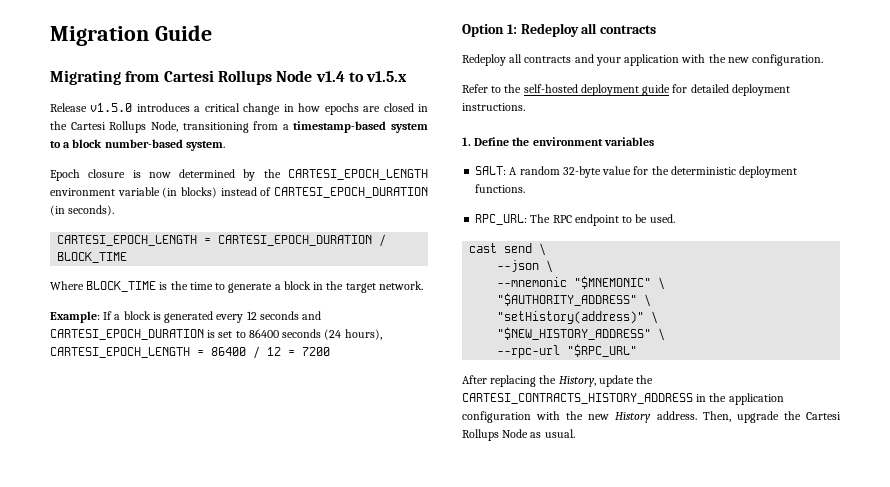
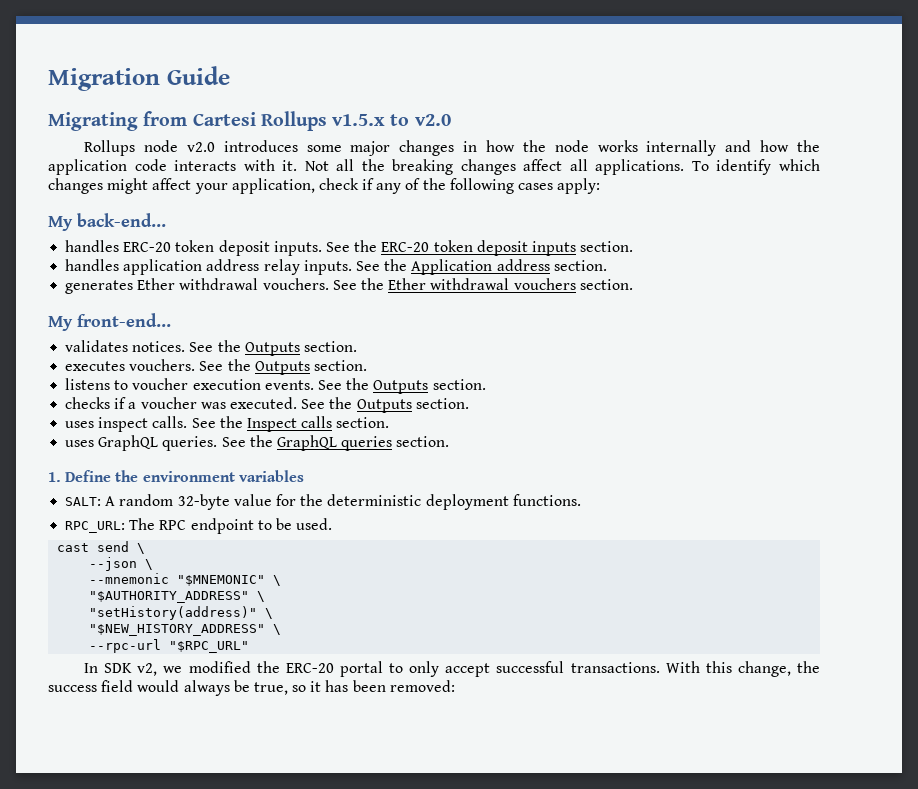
[276,70,408,82] [50,103,428,115] [50,121,428,133] [50,139,225,151] [50,169,428,181] [50,187,428,198] [50,205,115,216] [57,234,387,247] [57,252,128,263] [50,281,423,293] [50,311,322,323] [50,329,382,340] [50,346,330,359] [462,23,657,37] [462,54,824,66] [462,84,790,96] [462,103,525,111] Node v1.4 to v1.5.x // Release v1.5.0 introduces a critical change in how epochs are closed in the Cartesi Rollups Node, transitioning from a timestamp-based system to a block number-based system. // Epoch closure is now determined by the CARTESI_EPOCH_LENGTH environment variable (in blocks) instead of CARTESI_EPOCH_DURATION (in seconds). // CARTESI_EPOCH_LENGTH = CARTESI_EPOCH_DURATION / BLOCK_TIME // Where BLOCK_TIME is the time to generate a block in the target network. // Example: If a block is generated every 12 seconds and CARTESI_EPOCH_DURATION is set to 86400 seconds (24 hours), CARTESI_EPOCH_LENGTH = 86400 / 12 = 7200 // Option 1: Redeploy all contracts // Redeploy all contracts and your application with the new configuration. // Refer to the self-hosted deployment guide for detailed deployment instructions. -> [332,114,451,126] [84,140,820,156] [48,159,820,175] [48,178,601,194] [48,213,166,231] [65,240,634,256] [65,259,607,275] [65,278,633,294] [48,313,171,331] [65,340,357,356] [65,359,367,375] [65,378,486,394] [65,397,469,413] [65,416,390,432] [65,435,450,451] v1.5.x to v2.0 // Rollups node v2.0 introduces some major changes in how the node works internally and how the application code interacts with it. Not all the breaking changes affect all applications. To identify which changes might affect your application, check if any of the following cases apply: // My back-end... // handles ERC-20 token deposit inputs. See the ERC-20 token deposit inputs section. // handles application address relay inputs. See the Application address section. // generates Ether withdrawal vouchers. See the Ether withdrawal vouchers section. // My front-end... // validates notices. See the Outputs section. // executes vouchers. See the Outputs section. // listens to voucher execution events. See the Outputs section. // checks if a voucher was executed. See the Outputs section. // uses inspect calls. See the Inspect calls section. // uses GraphQL queries. See the GraphQL queries section.
[462,375,654,387] [462,393,784,405] [462,411,841,423] [462,429,575,441] After replacing the History, update the CARTESI_CONTRACTS_HISTORY_ADDRESS in the application configuration with the new History address. Then, upgrade the Cartesi Rollups Node as usual. -> [84,661,820,677] [48,680,455,696] In SDK v2, we modified the ERC-20 portal to only accept successful transactions. With this change, the success field would always be true, so it has been removed:

